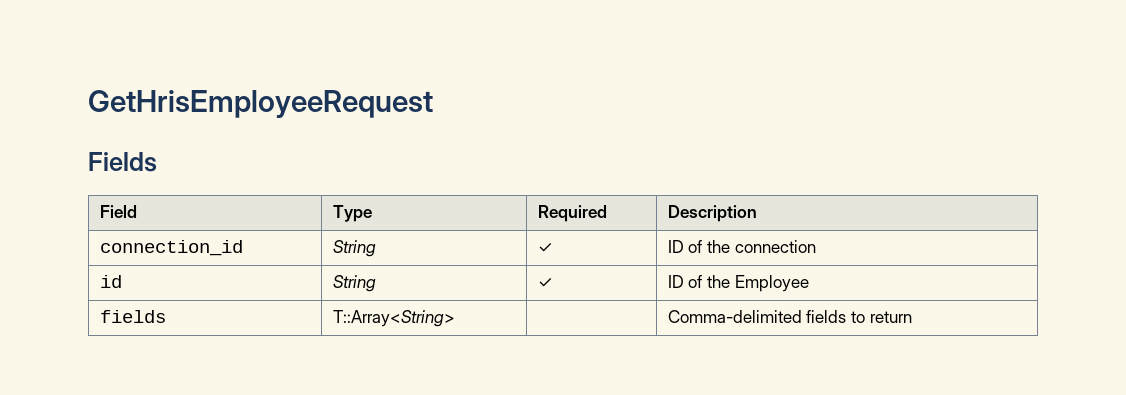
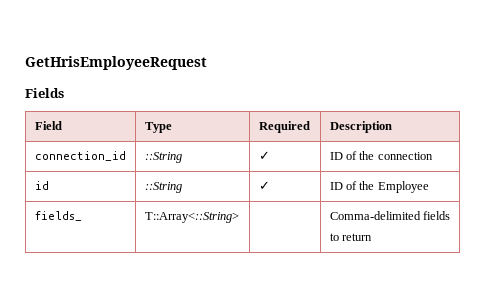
[332,240,376,257] String -> [144,152,182,163] ::String
[332,275,376,292] String -> [144,182,182,193] ::String
[99,310,166,323] [332,310,455,327] fields | T::Array<String> -> [34,211,82,221] [144,212,239,223] fields_ | T::Array<::String>

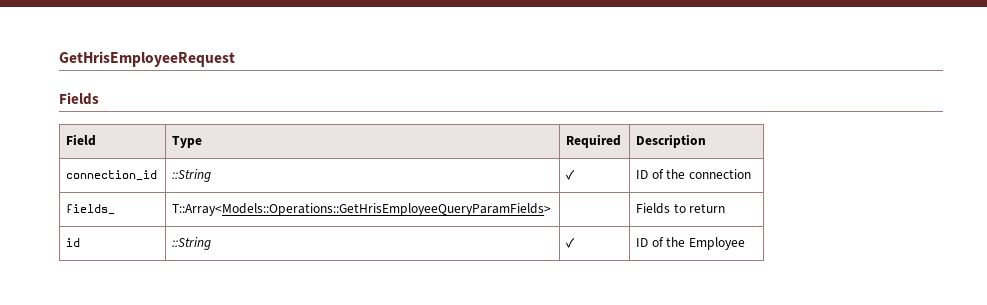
(433, 156) none -> [66,204,116,215] [172,203,552,216] [636,203,726,214] // fields_ | T::Array<Models::Operations::GetHrisEmployeeQueryParamFields> | | Fields to return
[34,211,82,221] [144,212,239,223] [329,211,450,220] [329,233,372,241] // fields_ | T::Array<::String> | | Comma-delimited fields to return -> (746, 243) none

